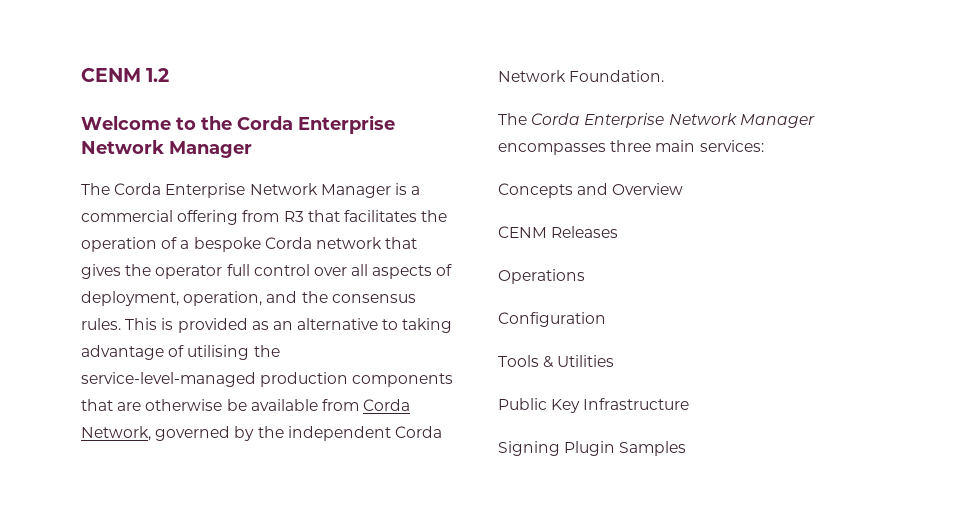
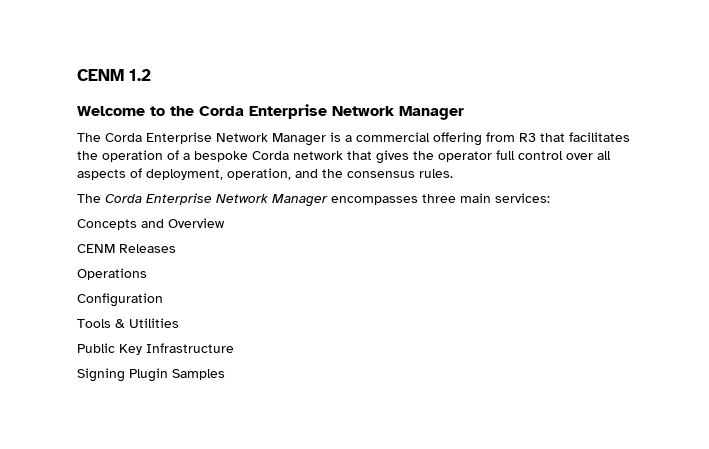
[125,318,453,333] [81,345,280,360] [81,372,454,387] [81,399,411,411] [81,426,442,441] [498,70,665,82] This is provided as an alternative to taking advantage of utilising the service-level-managed production components that are otherwise be available from Corda Network, governed by the independent Corda Network Foundation. -> (453, 173) none

